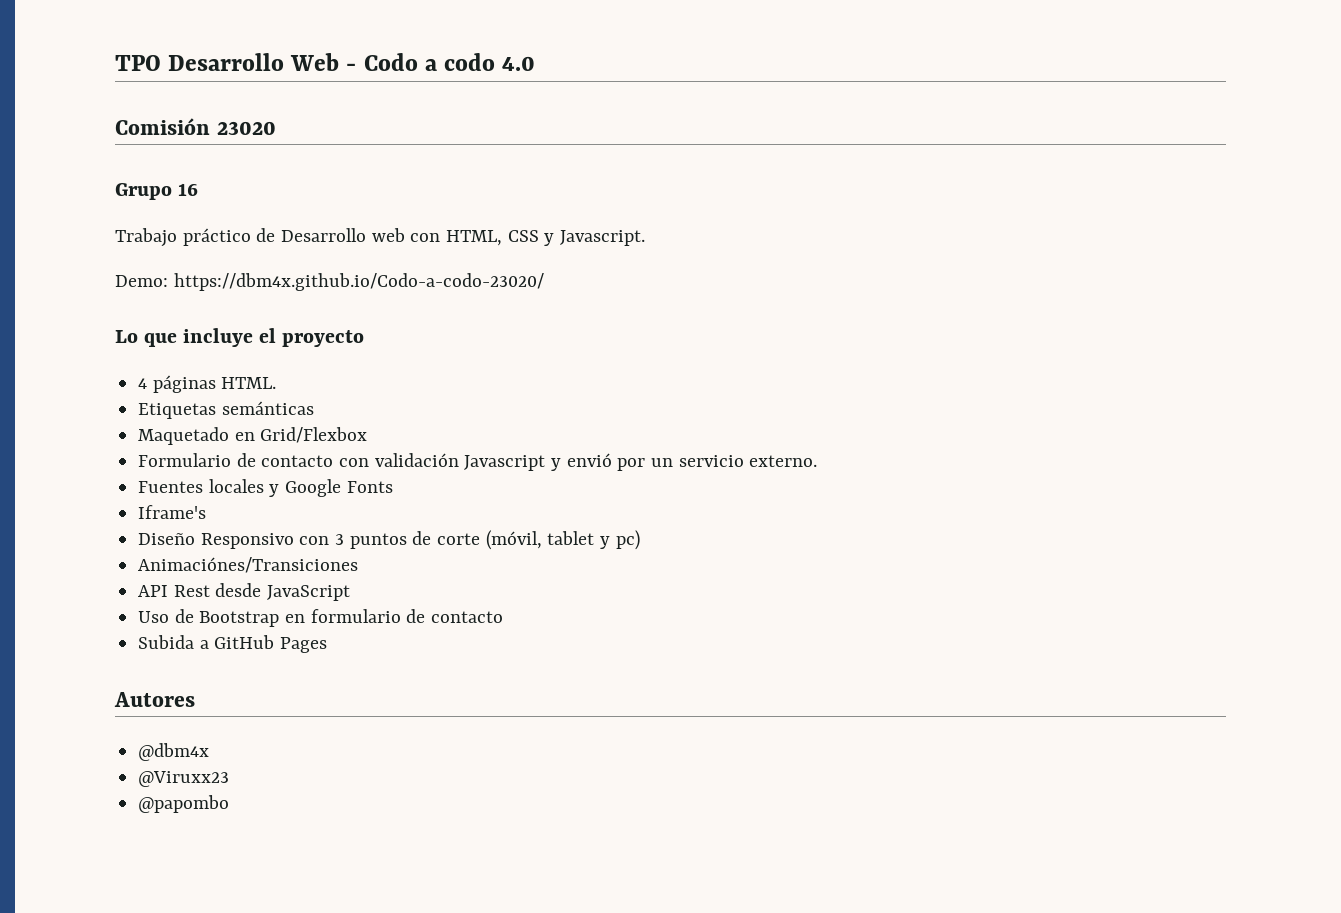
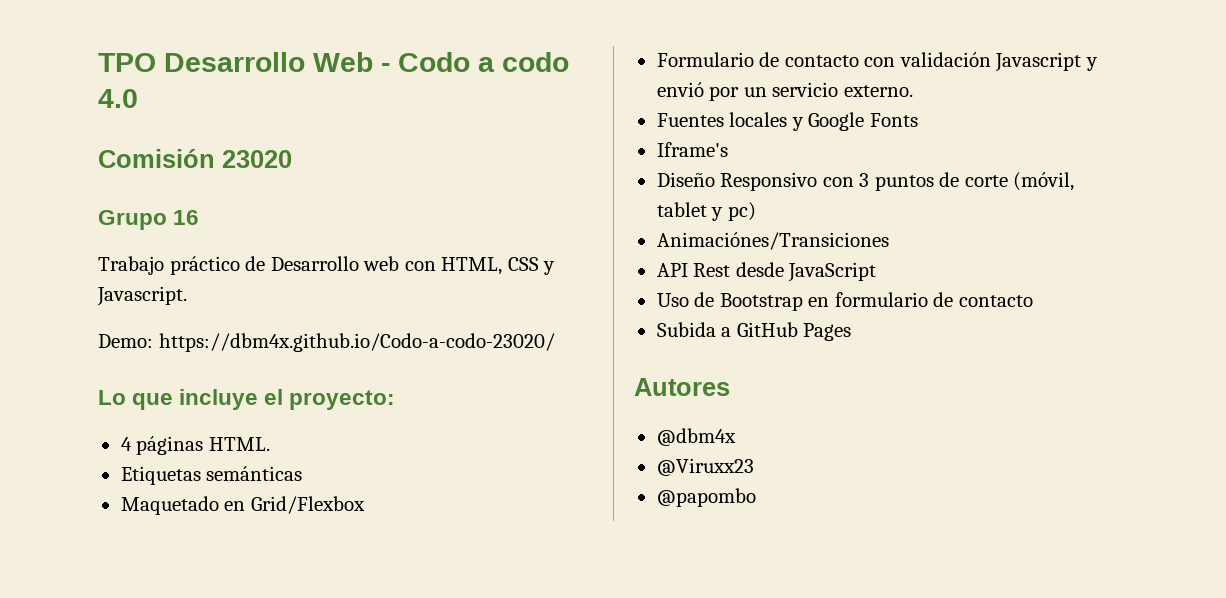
[282,330,365,347] proyecto -> [289,390,396,410] proyecto:

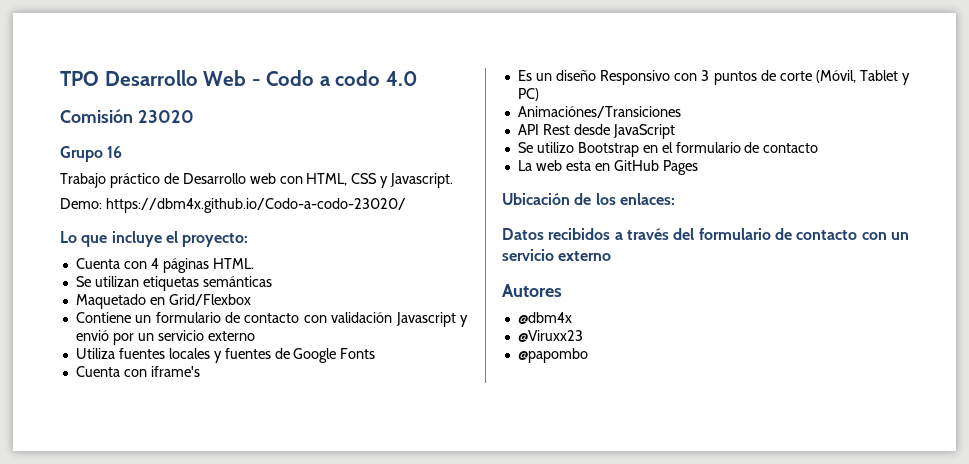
(396, 400) none -> [75,258,147,269] Cuenta con
[120,466,201,485] Etiquetas -> [75,276,199,291] Se utilizan etiquetas
[656,52,754,67] Formulario -> [75,312,221,323] Contiene un formulario
[843,85,913,97] [656,112,918,131] [656,142,728,157] [656,172,715,187] externo. // Fuentes locales y Google Fonts // Iframe's // Diseño -> [207,331,255,341] [75,348,376,363] [75,366,200,377] [517,70,597,81] externo // Utiliza fuentes locales y fuentes de Google Fonts // Cuenta con iframe's // Es un diseño
[1013,172,1075,191] [656,202,756,221] (móvil, tablet y pc) -> [815,70,911,85] [517,88,539,101] (Móvil, Tablet y PC)
[656,292,715,307] Uso de -> [517,142,574,153] Se utilizo
(830, 302) none -> [661,142,673,153] el
[656,322,852,341] Subida a GitHub Pages -> [517,160,698,175] [502,193,675,205] [502,228,909,240] [502,249,612,261] La web esta en GitHub Pages // Ubicación de los enlaces: // Datos recibidos a través del formulario de contacto con un servicio externo

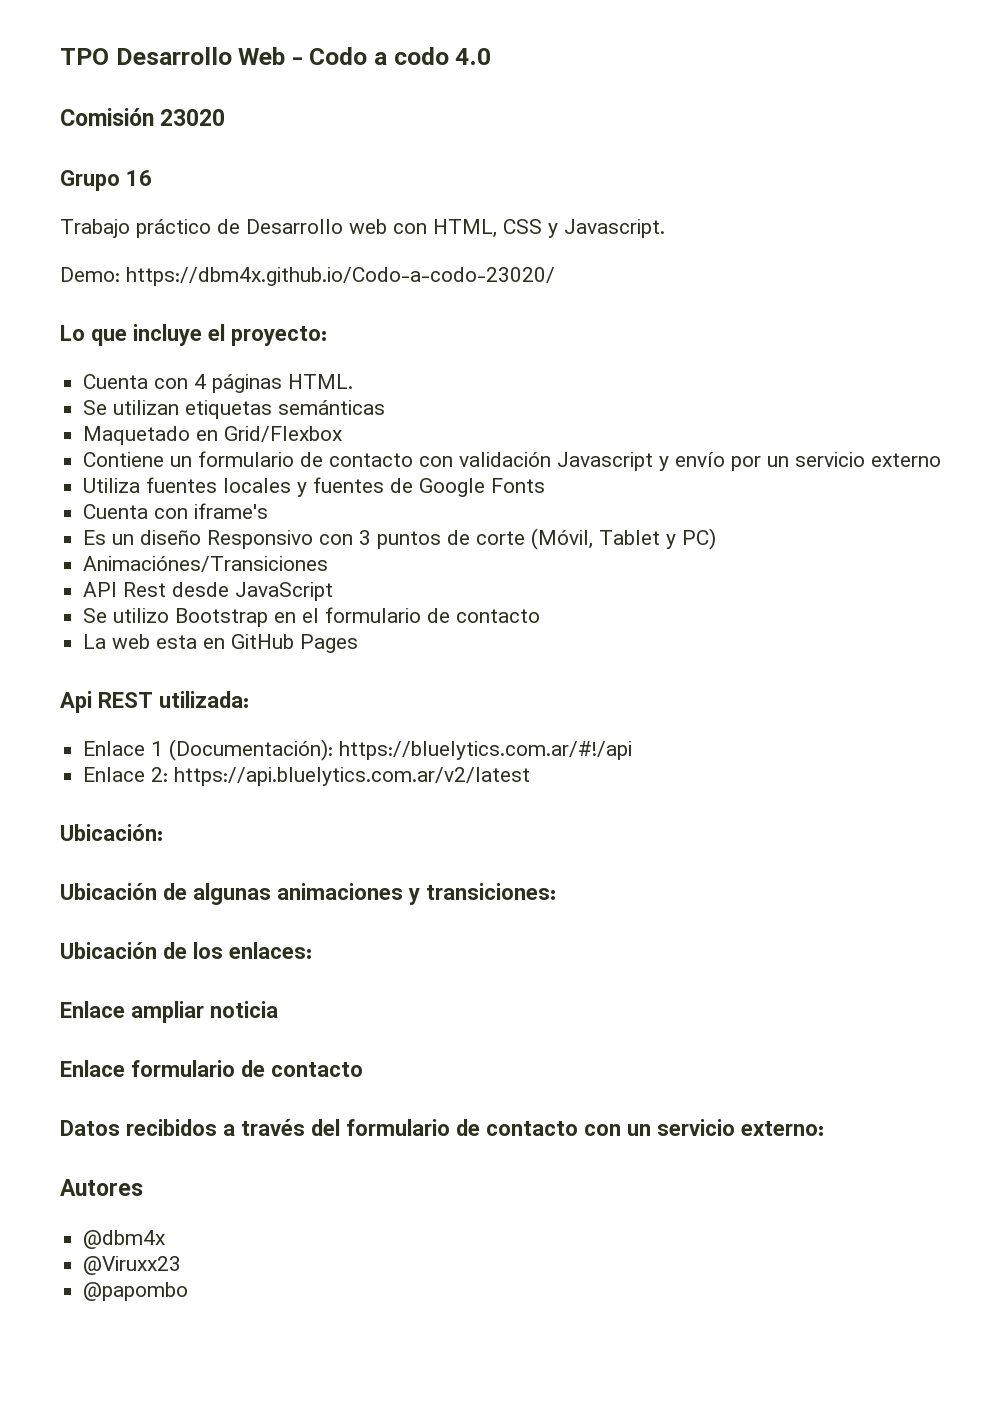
[75,330,109,341] envió -> [675,452,726,467] envío
[502,193,675,205] Ubicación de los enlaces: -> [60,691,249,713] [83,739,633,761] [83,767,531,786] [60,824,163,841] [60,883,556,905] [60,942,312,959] [60,1001,278,1023] [60,1060,363,1077] Api REST utilizada: // Enlace 1 (Documentación): https://bluelytics.com.ar/#!/api // Enlace 2: https://api.bluelytics.com.ar/v2/latest // Ubicación: // Ubicación de algunas animaciones y transiciones: // Ubicación de los enlaces: // Enlace ampliar noticia // Enlace formulario de contacto
[558,251,612,261] externo -> [741,1121,824,1136] externo:

